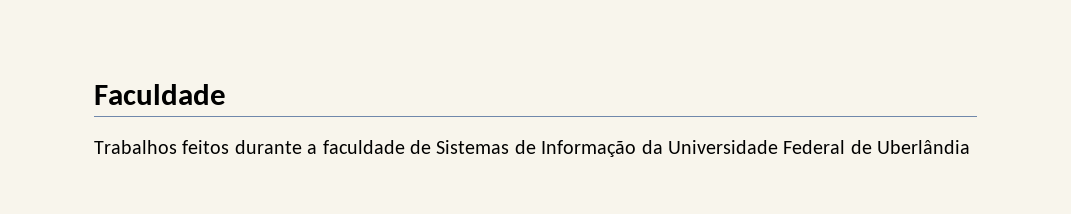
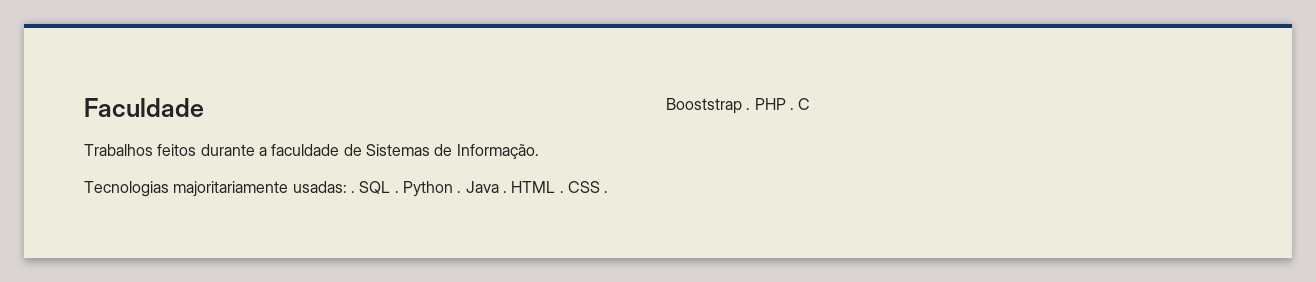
[541,140,971,157] Informação da Universidade Federal de Uberlândia -> [456,144,539,159] [84,181,609,197] [666,98,811,114] Informação. // Tecnologias majoritariamente usadas: . SQL . Python . Java . HTML . CSS . Booststrap . PHP . C

